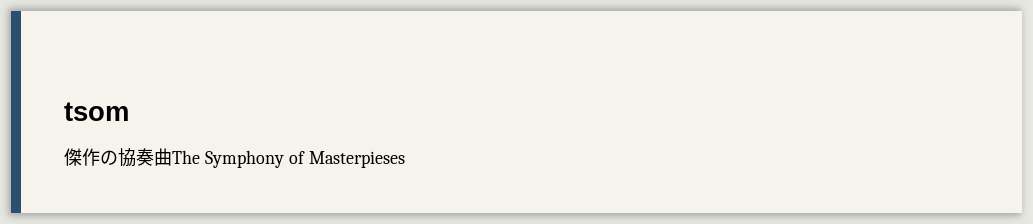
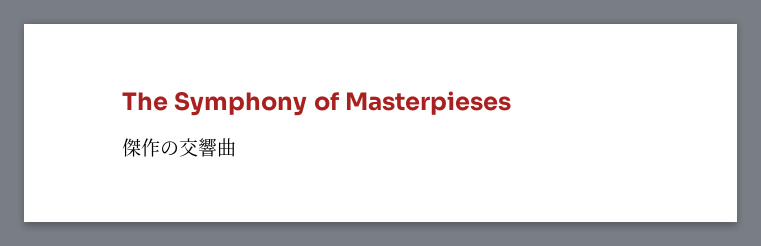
[64,102,129,121] [64,148,405,168] tsom // 傑作の協奏曲The Symphony of Masterpieses -> [122,91,512,116] [122,138,236,157] The Symphony of Masterpieses // 傑作の交響曲

